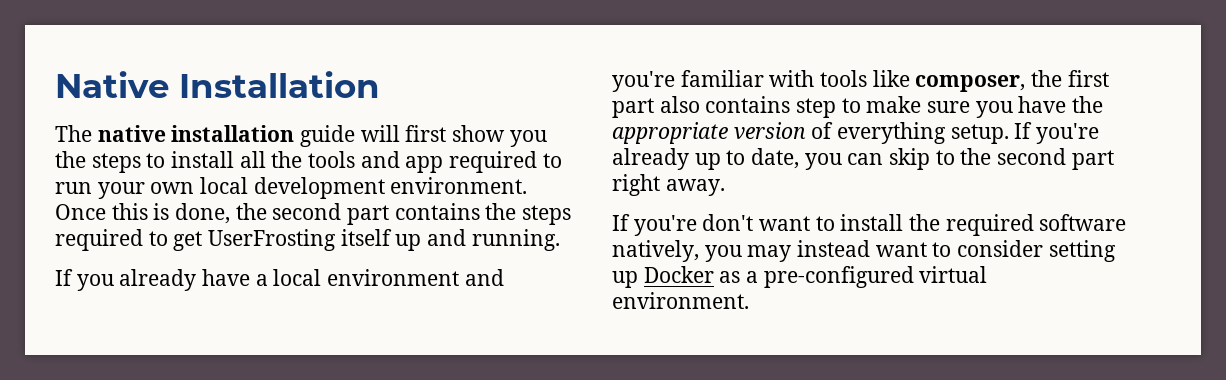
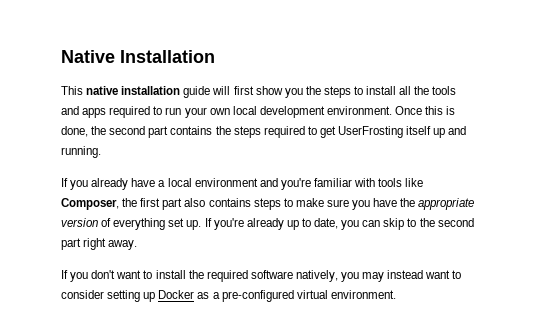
[55,125,92,142] The -> [61,86,83,95] This
[405,156,444,173] app -> [82,108,107,118] apps
[915,75,1026,92] composer, -> [61,198,119,210] Composer,
[796,98,837,118] step -> [253,198,281,210] steps
[950,124,1009,144] setup. -> [168,218,202,230] set up.
[633,215,697,236] you're -> [70,272,89,282] you

